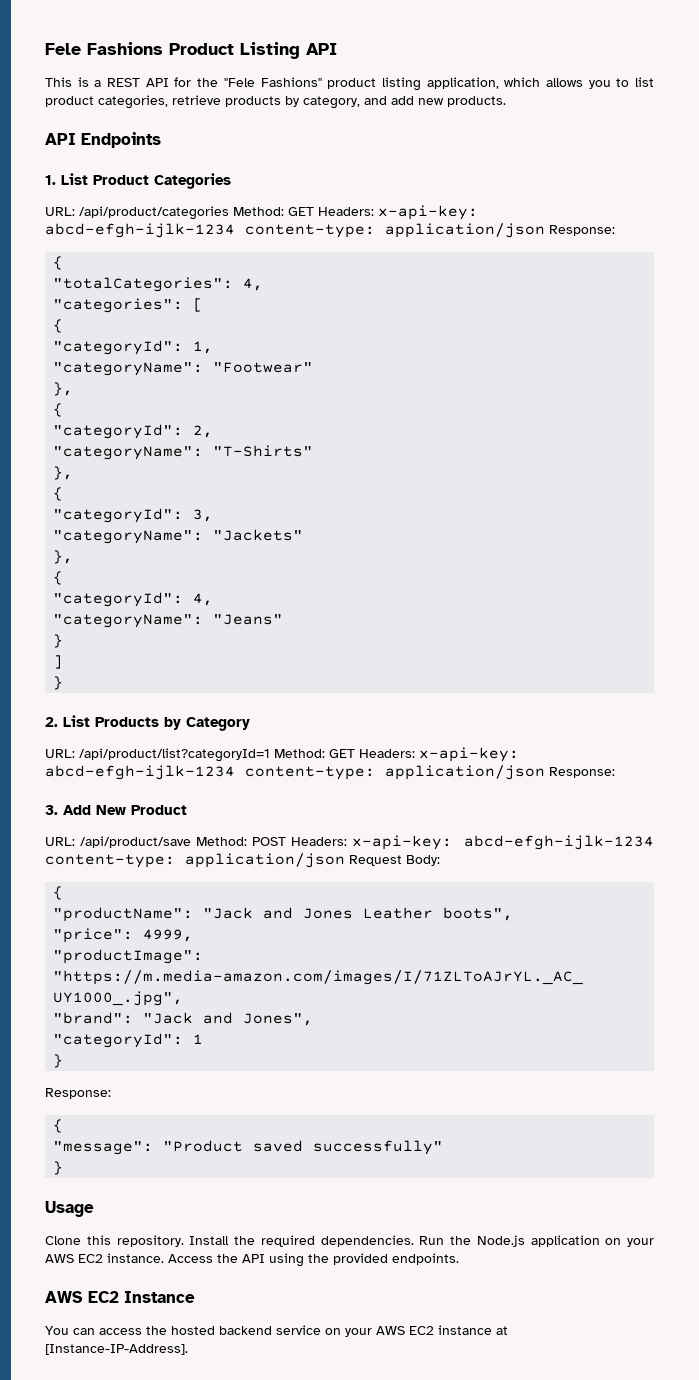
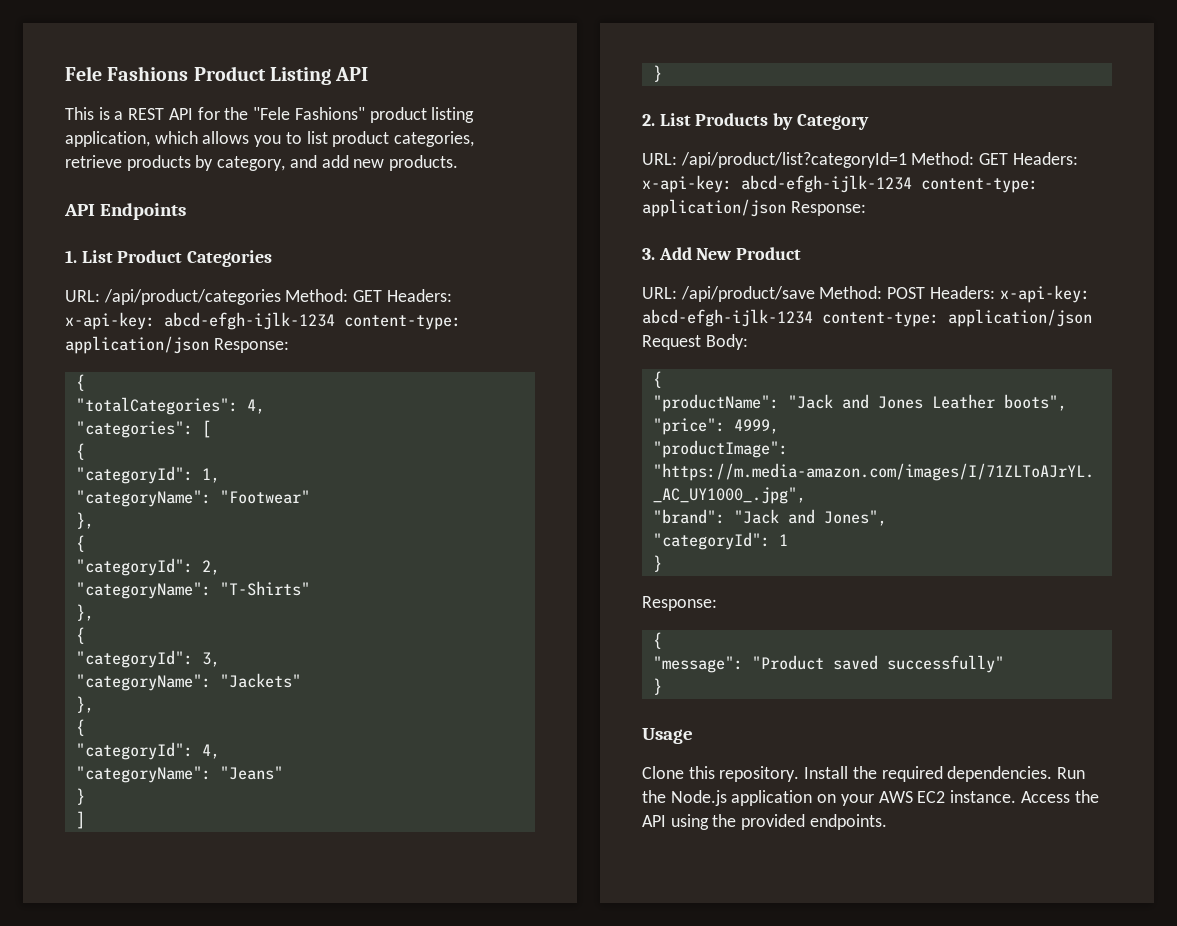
[45,1291,195,1303] [45,1325,508,1337] [45,1344,188,1355] // AWS EC2 Instance // You can access the hosted backend service on your AWS EC2 instance at [Instance-IP-Address]. -> (887, 822) none

